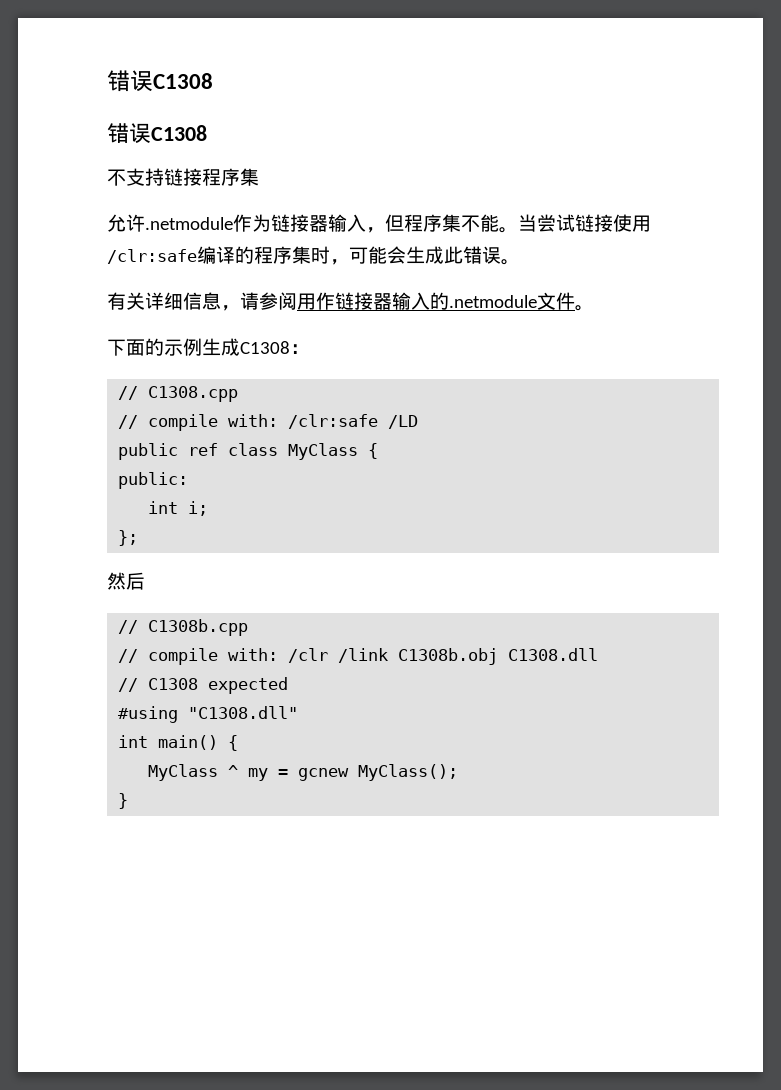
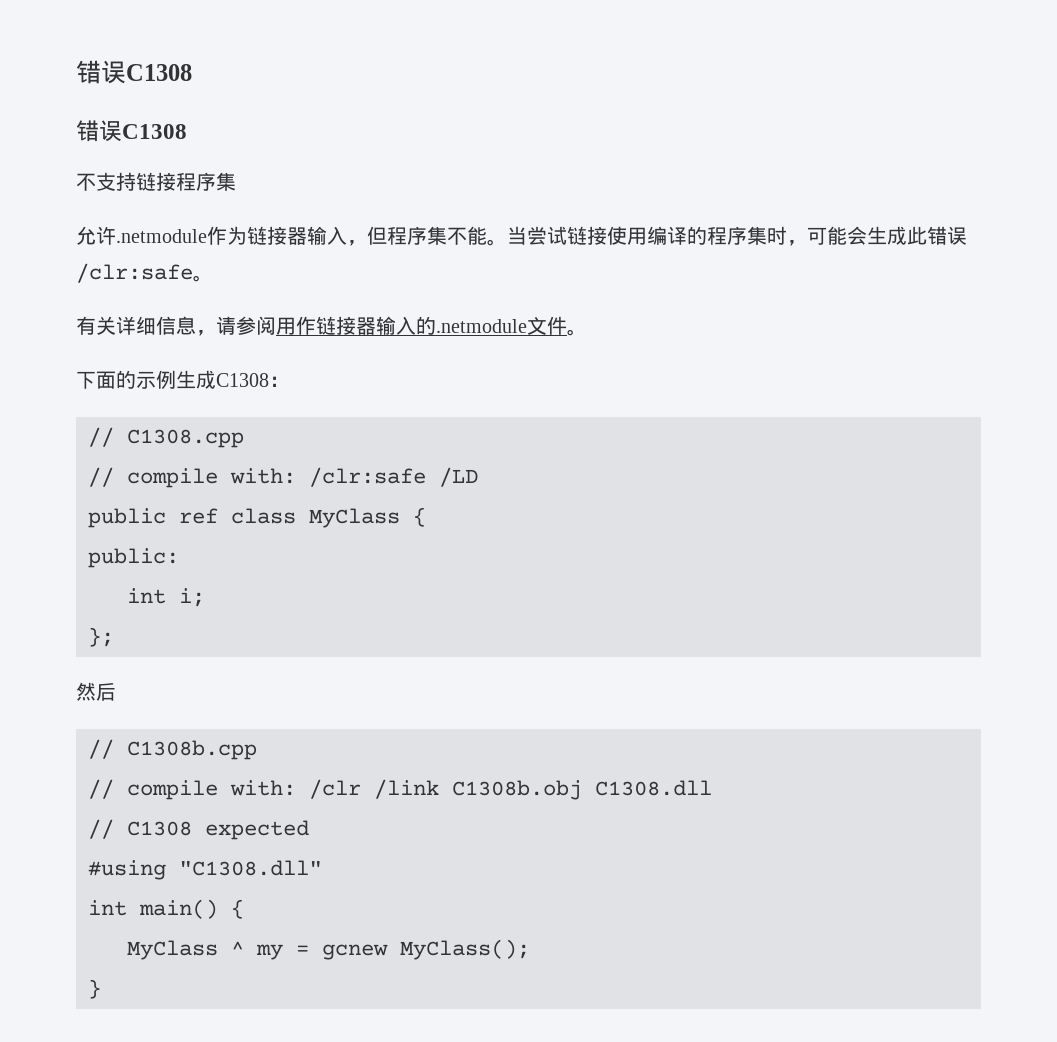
[107,249,197,264] /clr:safe -> (647, 236) none
(501, 255) none -> [76,263,193,283] /clr:safe

